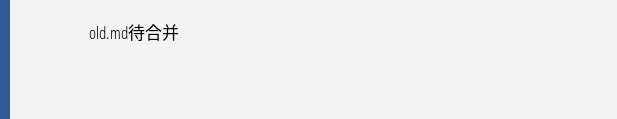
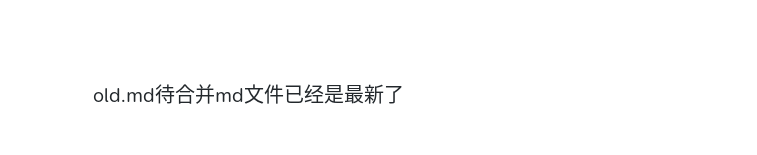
(179, 32) none -> [215,84,404,104] md文件已经是最新了

